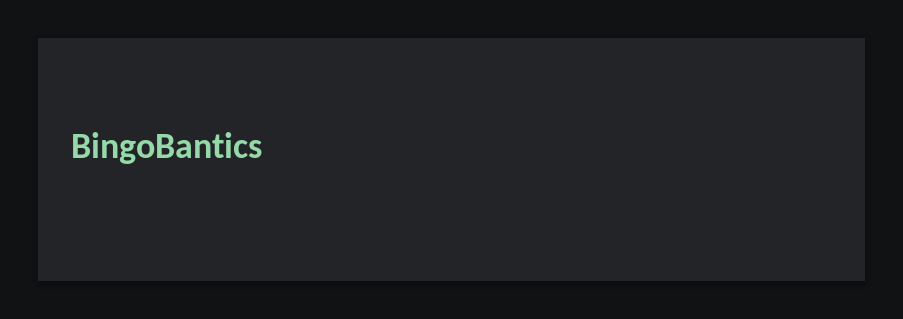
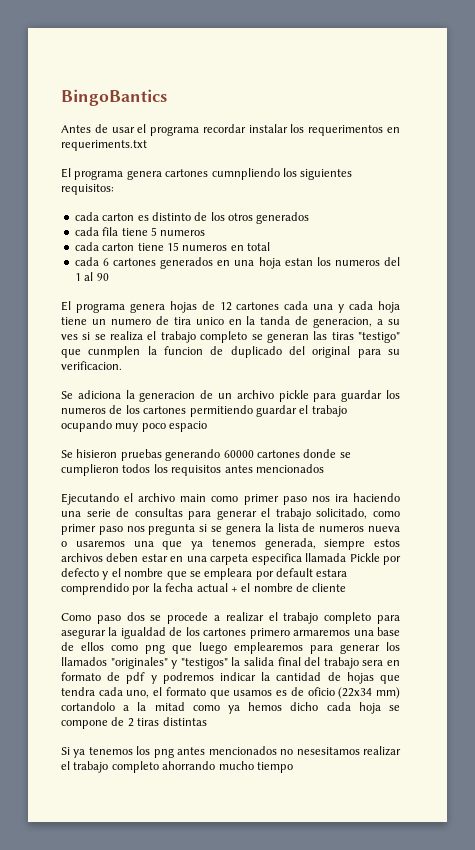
(262, 148) none -> [61,124,400,136] [61,140,147,151] [61,168,353,180] [61,184,114,195] [74,212,310,224] [74,227,206,236] [74,242,270,251] [74,257,400,269] [74,272,109,281] [61,301,401,313] [61,316,400,328] [61,331,401,343] [61,346,400,358] [61,361,122,370] [61,390,401,402] [61,405,347,417] [61,420,208,432] [61,449,351,461] [61,464,324,476] [61,493,400,505] [61,508,400,520] [61,523,400,535] [61,538,400,550] [61,553,402,565] [61,568,348,580] [61,583,347,595] [61,612,401,624] [61,627,401,639] [61,642,400,654] [61,657,400,669] [61,672,400,684] [61,687,400,699] [61,702,400,714] [61,717,207,729] [61,746,402,758] [61,761,293,773] // Antes de usar el programa recordar instalar los requerimentos en requeriments.txt // El programa genera cartones cumnpliendo los siguientes requisitos: // cada carton es distinto de los otros generados // cada fila tiene 5 numeros // cada carton tiene 15 numeros en total // cada 6 cartones generados en una hoja estan los numeros del 1 al 90 // El programa genera hojas de 12 cartones cada una y cada hoja tiene un numero de tira unico en la tanda de generacion, a su ves si se realiza el trabajo completo se generan las tiras "testigo" que cunmplen la funcion de duplicado del original para su verificacion. // Se adiciona la generacion de un archivo pickle para guardar los numeros de los cartones permitiendo guardar el trabajo ocupando muy poco espacio // Se hisieron pruebas generando 60000 cartones donde se cumplieron todos los requisitos antes mencionados // Ejecutando el archivo main como primer paso nos ira haciendo una serie de consultas para generar el trabajo solicitado, como primer paso nos pregunta si se genera la lista de numeros nueva o usaremos una que ya tenemos generada, siempre estos archivos deben estar en una carpeta especifica llamada Pickle por defecto y el nombre que se empleara por default estara comprendido por la fecha actual + el nombre de cliente // Como paso dos se procede a realizar el trabajo completo para asegurar la igualdad de los cartones primero armaremos una base de ellos como png que luego emplearemos para generar los llamados "originales" y "testigos" la salida final del trabajo sera en formato de pdf y podremos indicar la cantidad de hojas que tendra cada uno, el formato que usamos es de oficio (22x34 mm) cortandolo a la mitad como ya hemos dicho cada hoja se compone de 2 tiras distintas // Si ya tenemos los png antes mencionados no nesesitamos realizar el trabajo completo ahorrando mucho tiempo

